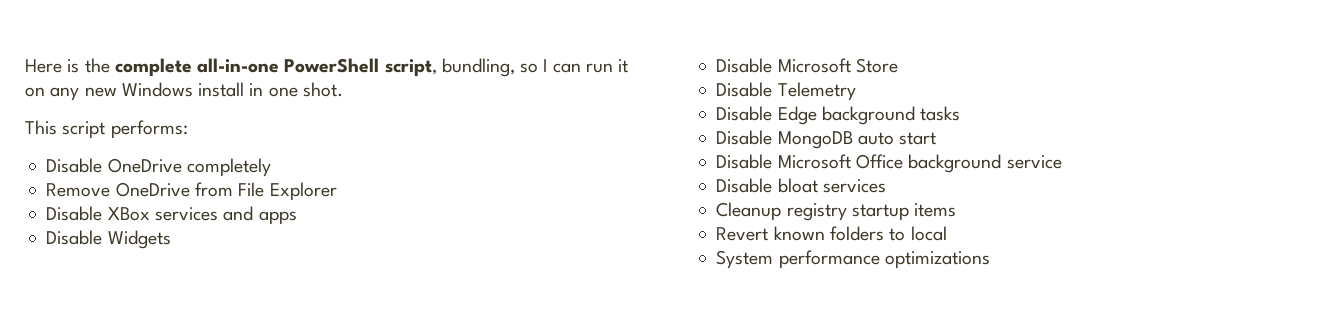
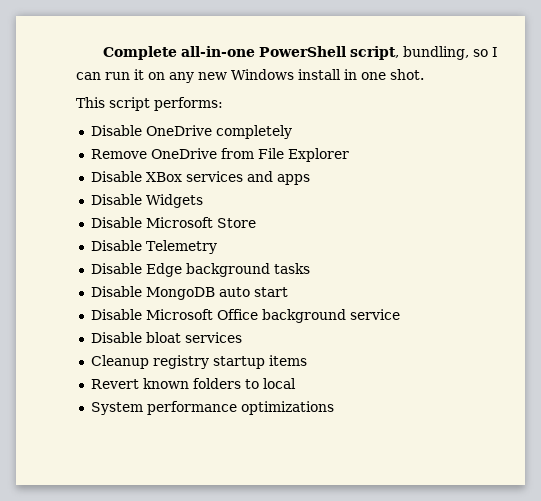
[25,58,192,77] Here is the complete -> [102,46,177,60] Complete

